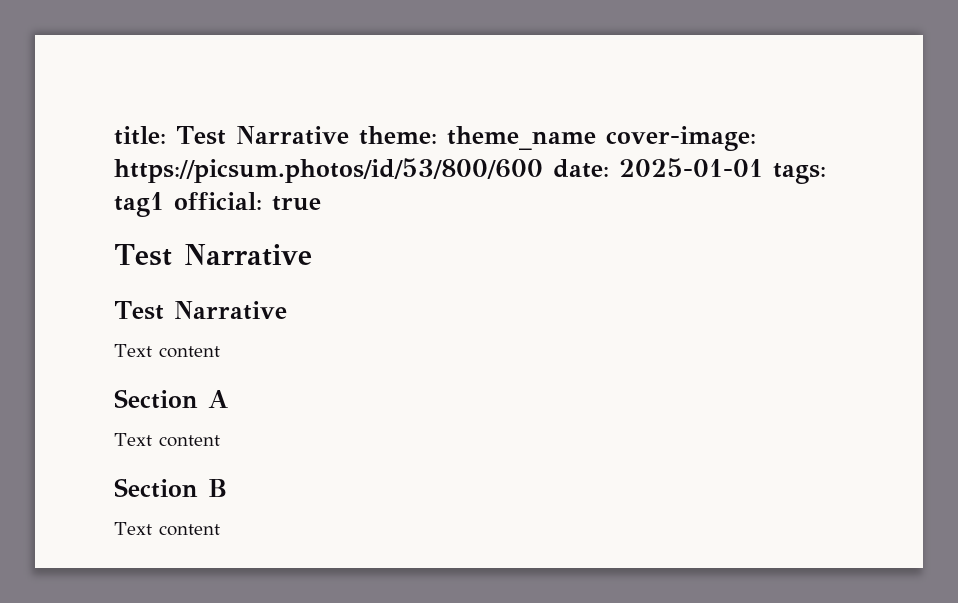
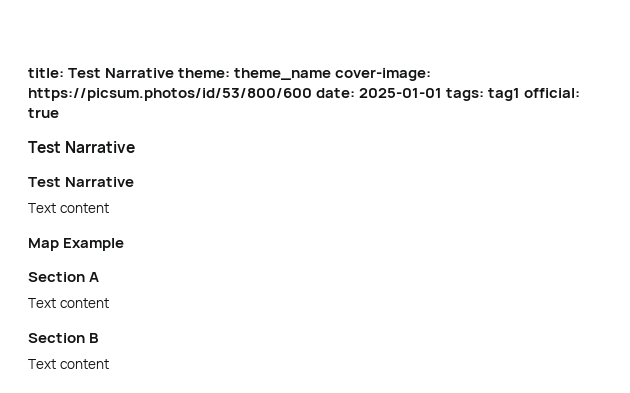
(220, 352) none -> [28,238,125,251] // Map Example

